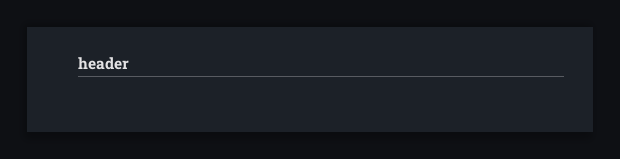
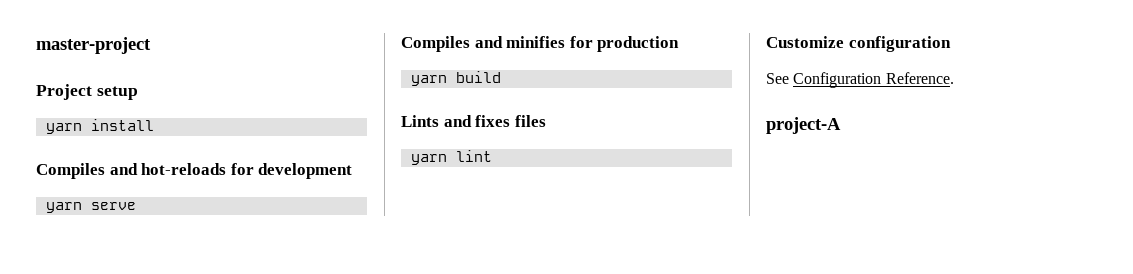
[78,57,129,70] header -> [36,37,151,54] [36,84,138,100] [45,119,154,134] [36,163,353,179] [45,202,136,213] [401,36,680,52] [410,71,501,86] [401,115,546,127] [410,150,492,165] [766,36,951,52] [766,72,954,88] [766,117,841,134] master-project // Project setup // yarn install // Compiles and hot-reloads for development // yarn serve // Compiles and minifies for production // yarn build // Lints and fixes files // yarn lint // Customize configuration // See Configuration Reference. // project-A

